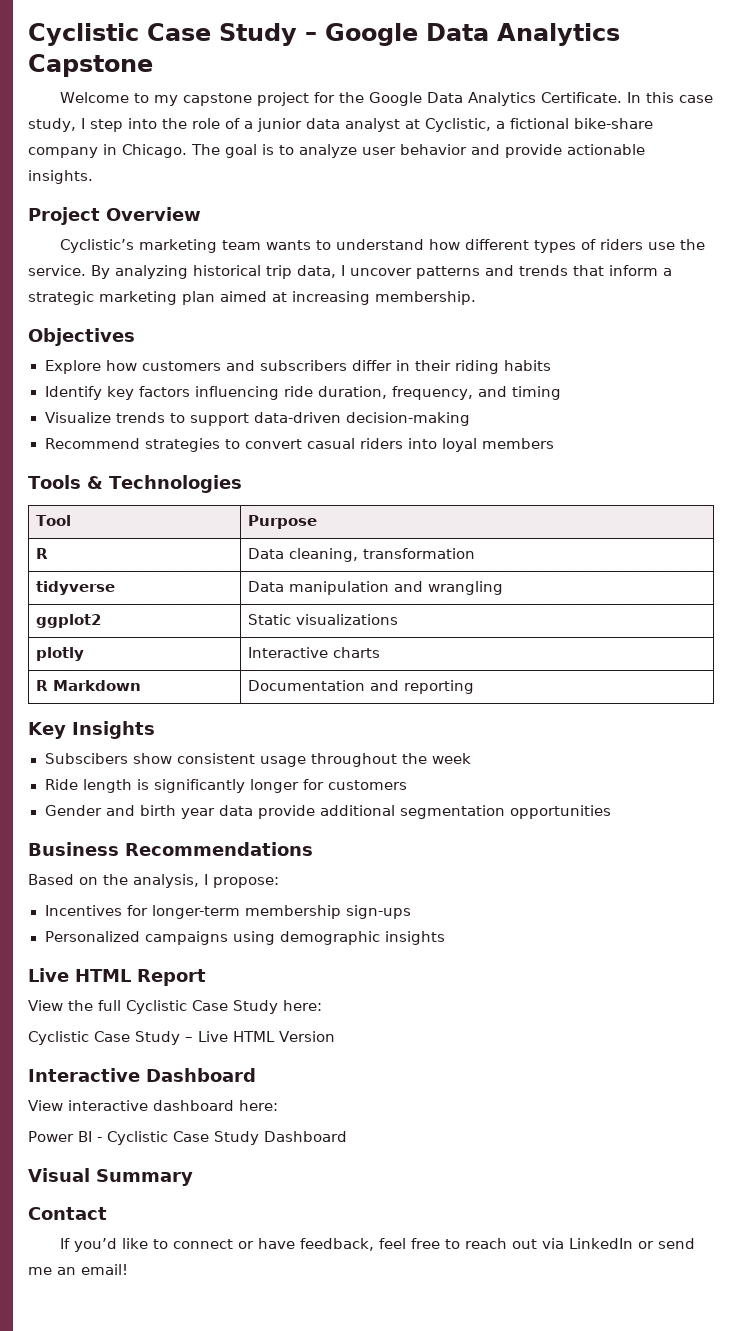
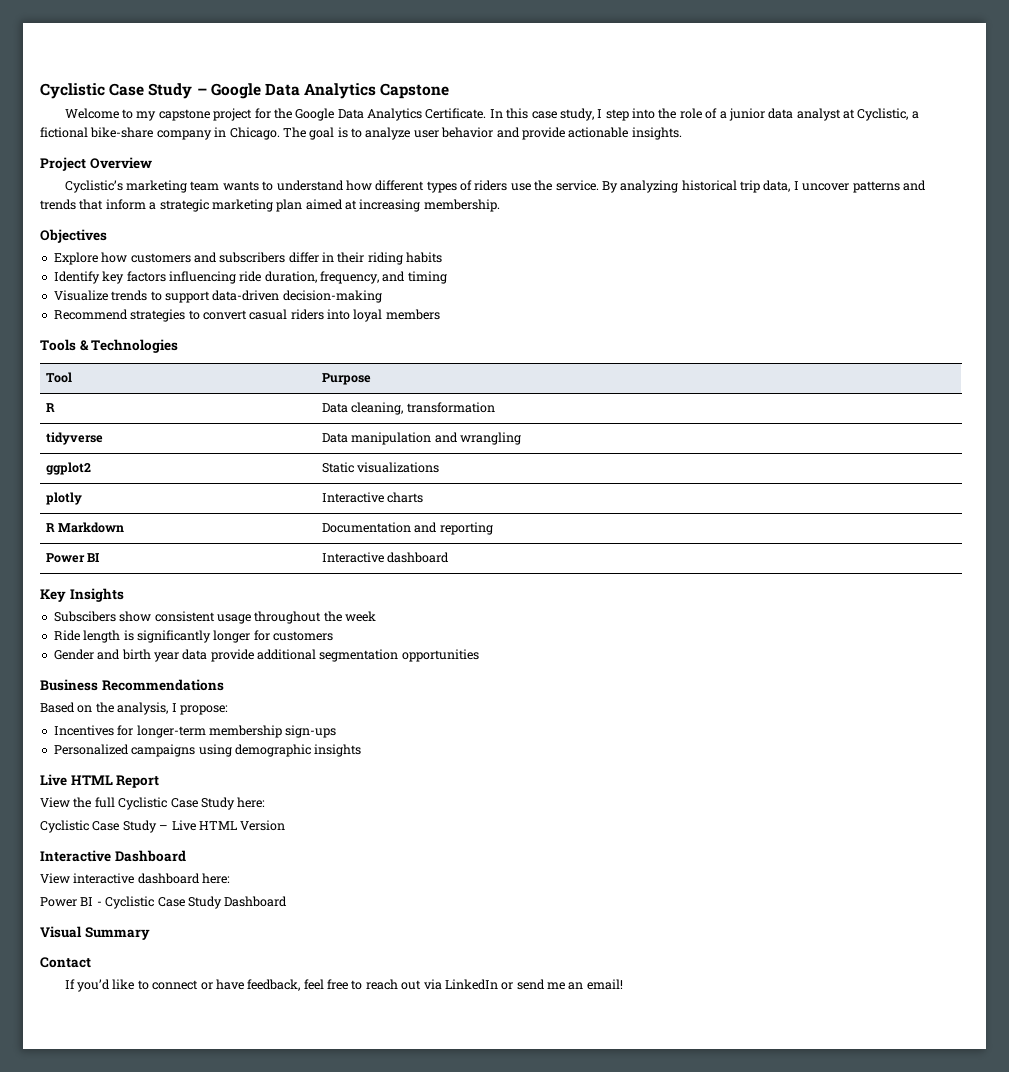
(475, 687) none -> [45,553,101,563] [321,552,450,563] // Power BI | Interactive dashboard

